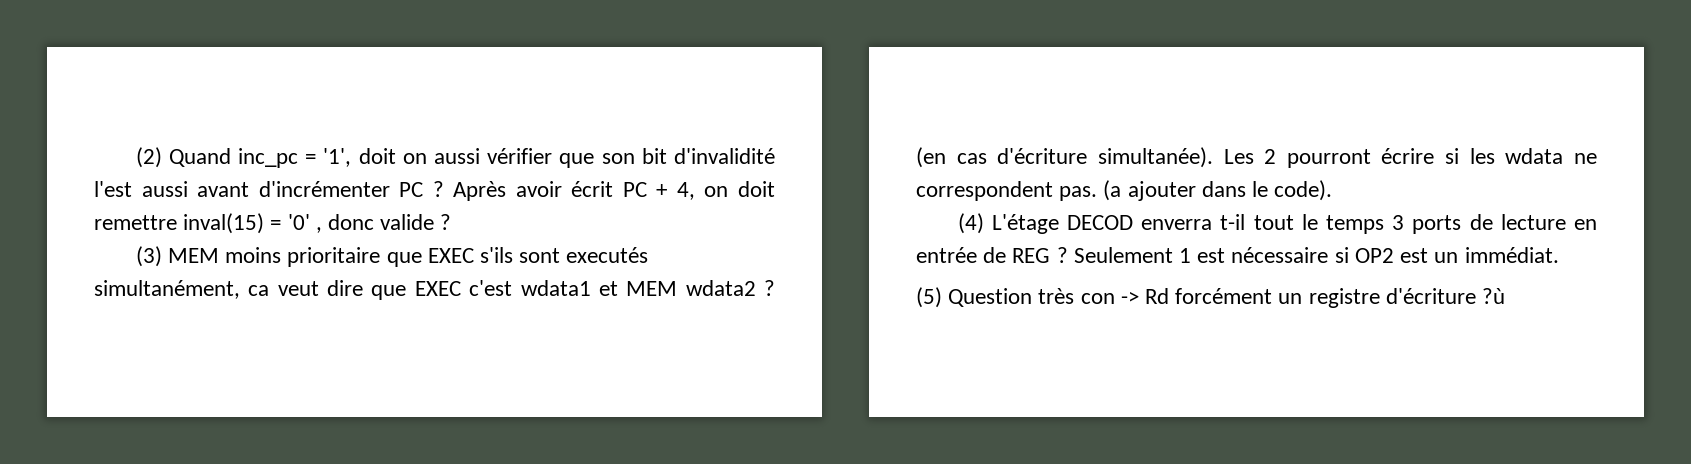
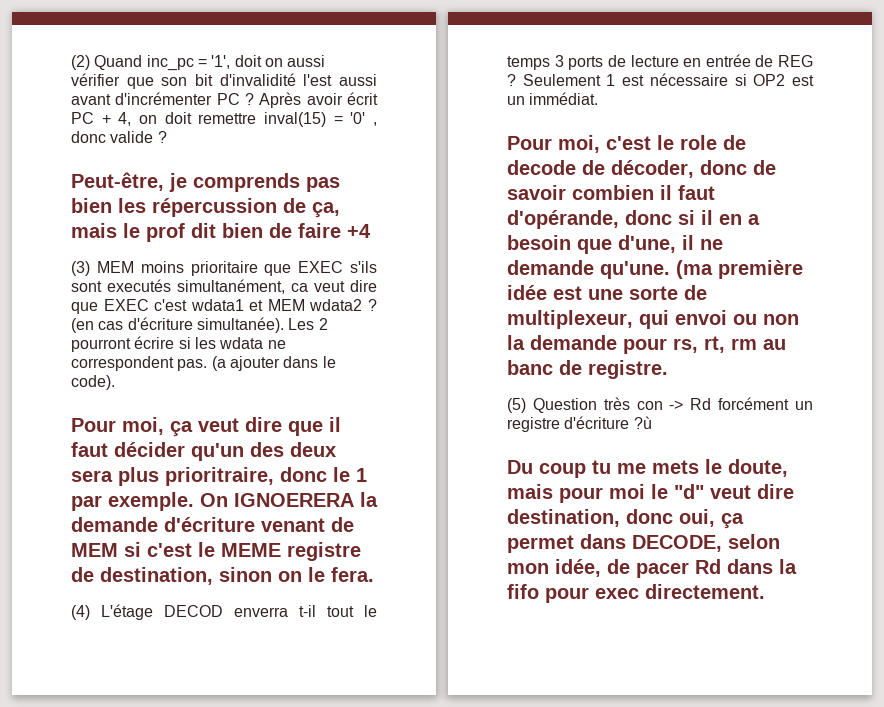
(452, 222) none -> [71,172,340,192] [71,198,340,218] [71,223,371,242] // Peut-être, je comprends pas bien les répercussion de ça, mais le prof dit bien de faire +4
(1333, 190) none -> [71,417,341,437] [71,442,336,461] [71,467,367,486] [71,492,378,511] [71,517,354,532] [71,542,361,561] [71,567,374,585] // Pour moi, ça veut dire que il faut décider qu'un des deux sera plus prioritraire, donc le 1 par exemple. On IGNOERERA la demande d'écriture venant de MEM si c'est le MEME registre de destination, sinon on le fera.
(1559, 255) none -> [507,135,746,153] [507,160,776,178] [507,185,715,200] [507,210,760,229] [507,235,723,254] [507,260,803,279] [507,285,707,300] [507,310,799,329] [507,335,786,354] [507,360,668,379] // Pour moi, c'est le role de decode de décoder, donc de savoir combien il faut d'opérande, donc si il en a besoin que d'une, il ne demande qu'une. (ma première idée est une sorte de multiplexeur, qui envoi ou non la demande pour rs, rt, rm au banc de registre.
(1506, 296) none -> [507,459,788,478] [507,484,794,503] [507,509,744,529] [507,534,780,553] [507,559,797,578] [507,584,765,603] // Du coup tu me mets le doute, mais pour moi le "d" veut dire destination, donc oui, ça permet dans DECODE, selon mon idée, de pacer Rd dans la fifo pour exec directement.

